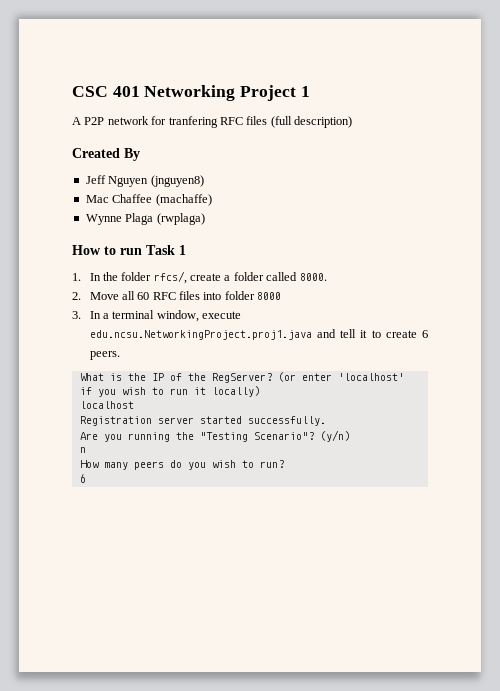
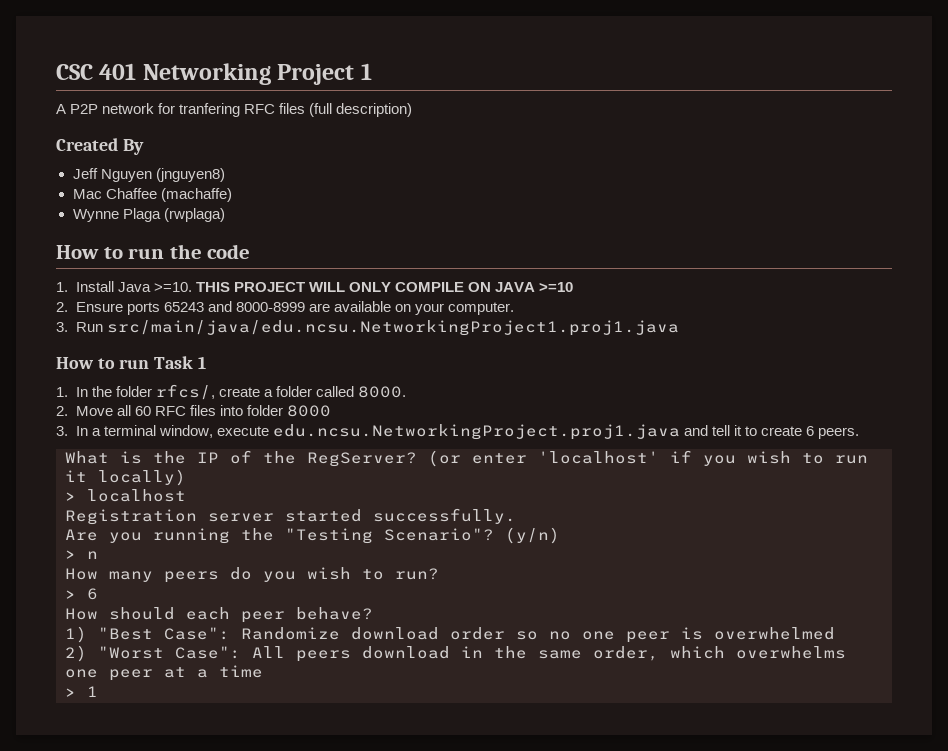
(205, 219) none -> [56,244,251,259] [56,281,573,292] [56,301,514,315] [56,320,679,336] // How to run the code // 1. Install Java >=10. THIS PROJECT WILL ONLY COMPILE ON JAVA >=10 // 2. Ensure ports 65243 and 8000-8999 are available on your computer. // 3. Run src/main/java/edu.ncsu.NetworkingProject1.proj1.java
(260, 391) none -> [65,492,76,501] >
(350, 436) none -> [65,550,76,559] >
[79,474,86,483] 6 -> [65,588,98,600] [65,607,373,623] [65,626,835,643] [65,645,846,662] [65,665,263,681] [65,686,98,697] > 6 // How should each peer behave? // 1) "Best Case": Randomize download order so no one peer is overwhelmed // 2) "Worst Case": All peers download in the same order, which overwhelms one peer at a time // > 1

